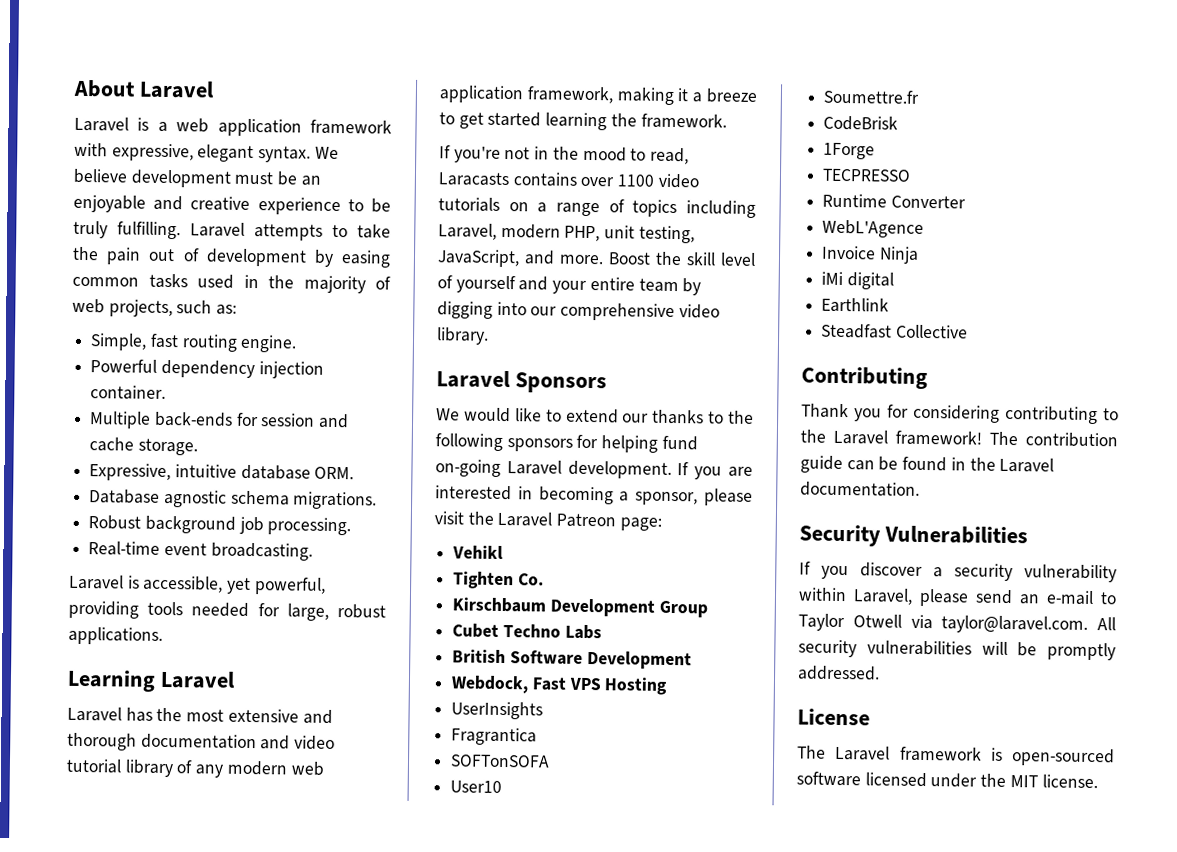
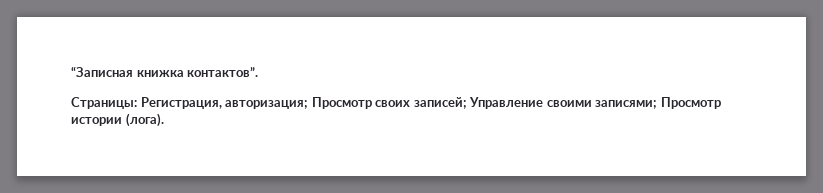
[73,79,215,99] [74,116,392,137] [74,142,339,163] [73,168,321,188] [73,194,391,216] [73,220,391,241] [72,246,391,268] [72,273,391,294] [72,298,238,318] [90,333,298,353] [90,359,324,379] [90,385,167,400] [89,411,350,429] [89,437,198,456] [89,463,355,482] [89,489,378,510] [88,515,352,536] [88,541,313,561] [69,574,326,595] [68,600,386,621] [68,626,163,645] [67,669,236,692] [67,706,333,724] [67,732,336,751] [66,758,324,778] [439,85,758,105] [439,111,727,131] [439,145,690,165] [438,172,699,189] [438,197,756,218] [438,223,695,244] [437,249,756,268] [437,275,702,296] [437,301,720,322] [436,327,489,345] [436,370,607,394] [436,407,754,425] [435,433,698,453] [435,459,753,480] [435,485,753,506] [434,511,662,531] [452,545,504,559] [453,571,544,590] [452,597,708,618] [452,623,602,640] [452,649,692,670] [451,675,669,695] [451,701,544,720] [451,727,538,746] [450,754,551,768] [450,780,503,794] [823,89,921,104] [823,115,899,131] [823,142,876,160] [822,168,912,182] [822,193,966,209] [822,219,925,238] [822,245,919,264] [821,271,894,290] [821,297,890,313] [821,323,968,339] [801,366,928,390] [801,403,1119,425] [800,429,1118,448] [800,455,1055,474] [800,481,920,497] [799,524,1028,547] [799,561,1117,583] [798,587,1117,607] [798,613,1116,634] [798,639,1116,661] [798,665,880,681] [797,708,870,726] [797,745,1115,767] [796,771,1098,789] About Laravel // Laravel is a web application framework with expressive, elegant syntax. We believe development must be an enjoyable and creative experience to be truly fulfilling. Laravel attempts to take the pain out of development by easing common tasks used in the majority of web projects, such as: // Simple, fast routing engine. // Powerful dependency injection container. // Multiple back-ends for session and cache storage. // Expressive, intuitive database ORM. // Database agnostic schema migrations. // Robust background job processing. // Real-time event broadcasting. // Laravel is accessible, yet powerful, providing tools needed for large, robust applications. // Learning Laravel // Laravel has the most extensive and thorough documentation and video tutorial library of any modern web application framework, making it a breeze to get started learning the framework. // If you're not in the mood to read, Laracasts contains over 1100 video tutorials on a range of topics including Laravel, modern PHP, unit testing, JavaScript, and more. Boost the skill level of yourself and your entire team by digging into our comprehensive video library. // Laravel Sponsors // We would like to extend our thanks to the following sponsors for helping fund on-going Laravel development. If you are interested in becoming a sponsor, please visit the Laravel Patreon page: // Vehikl // Tighten Co. // Kirschbaum Development Group // Cubet Techno Labs // British Software Development // Webdock, Fast VPS Hosting // UserInsights // Fragrantica // SOFTonSOFA // User10 // Soumettre.fr // CodeBrisk // 1Forge // TECPRESSO // Runtime Converter // WebL'Agence // Invoice Ninja // iMi digital // Earthlink // Steadfast Collective // Contributing // Thank you for considering contributing to the Laravel framework! The contribution guide can be found in the Laravel documentation. // Security Vulnerabilities // If you discover a security vulnerability within Laravel, please send an e-mail to Taylor Otwell via taylor@laravel.com. All security vulnerabilities will be promptly addressed. // License // The Laravel framework is open-sourced software licensed under the MIT license. -> [71,66,259,77] [71,97,721,109] [71,113,164,127] “Записная книжка контактов”. // Страницы: Регистрация, авторизация; Просмотр своих записей; Управление своими записями; Просмотр истории (лога).

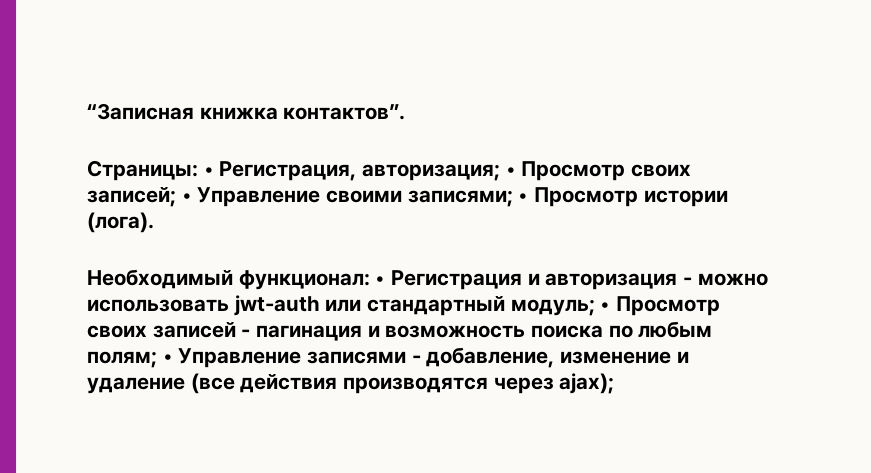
(137, 103) none -> [203,167,214,176] •
(309, 104) none -> [505,167,516,176] •
(467, 103) none -> [181,193,192,202] •
(658, 104) none -> [518,193,529,202] •
(164, 120) none -> [87,269,768,290] [87,295,721,316] [87,321,713,341] [87,347,689,368] [87,373,615,394] // Необходимый функционал: • Регистрация и авторизация - можно использовать jwt-auth или стандартный модуль; • Просмотр своих записей - пагинация и возможность поиска по любым полям; • Управление записями - добавление, изменение и удаление (все действия производятся через ajax);

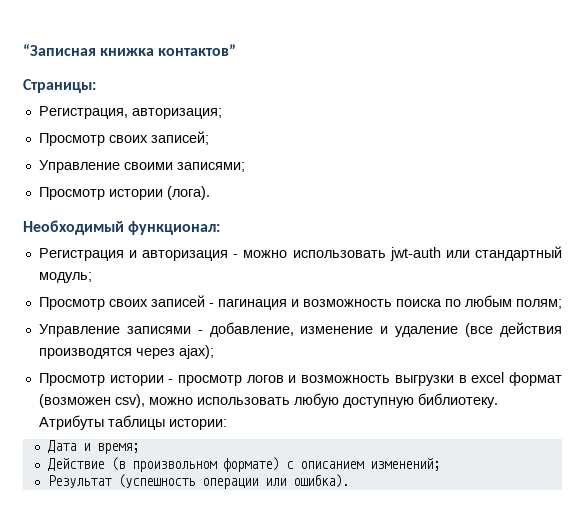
[283,104,406,120] контактов”. -> [158,44,237,56] контактов”
[203,167,214,176] • -> (96, 86) //
[505,167,516,176] • -> (222, 113) //
[181,193,192,202] • -> (209, 138) //
[518,193,529,202] • -> (245, 167) //
[375,276,386,285] • -> (221, 228) //
[600,302,611,311] • -> (92, 277) //
[162,354,173,363] • -> (562, 304) //
(615, 383) none -> [38,372,562,386] [38,393,498,408] [38,415,227,430] [47,440,139,454] [47,457,440,472] [47,474,349,489] // Просмотр истории - просмотр логов и возможность выгрузки в excel формат (возможен csv), можно использовать любую доступную библиотеку. Атрибуты таблицы истории: // Дата и время; // Действие (в произвольном формате) с описанием изменений; // Результат (успешность операции или ошибка).

